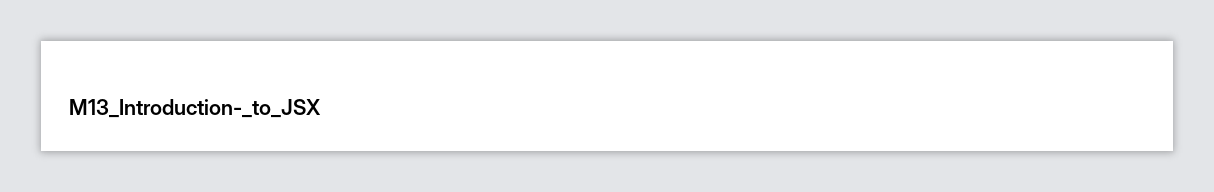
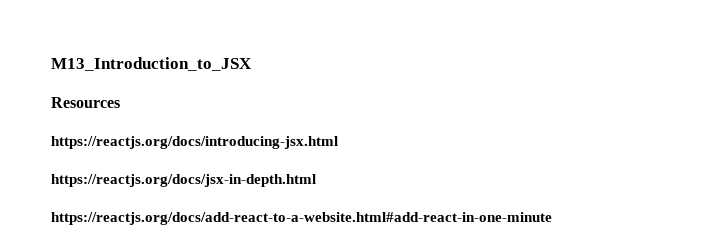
[69,99,321,118] M13_Introduction-_to_JSX -> [51,57,252,71] [51,97,120,108] [51,136,338,149] [51,174,316,187] [51,212,552,225] M13_Introduction_to_JSX // Resources // https://reactjs.org/docs/introducing-jsx.html // https://reactjs.org/docs/jsx-in-depth.html // https://reactjs.org/docs/add-react-to-a-website.html#add-react-in-one-minute

